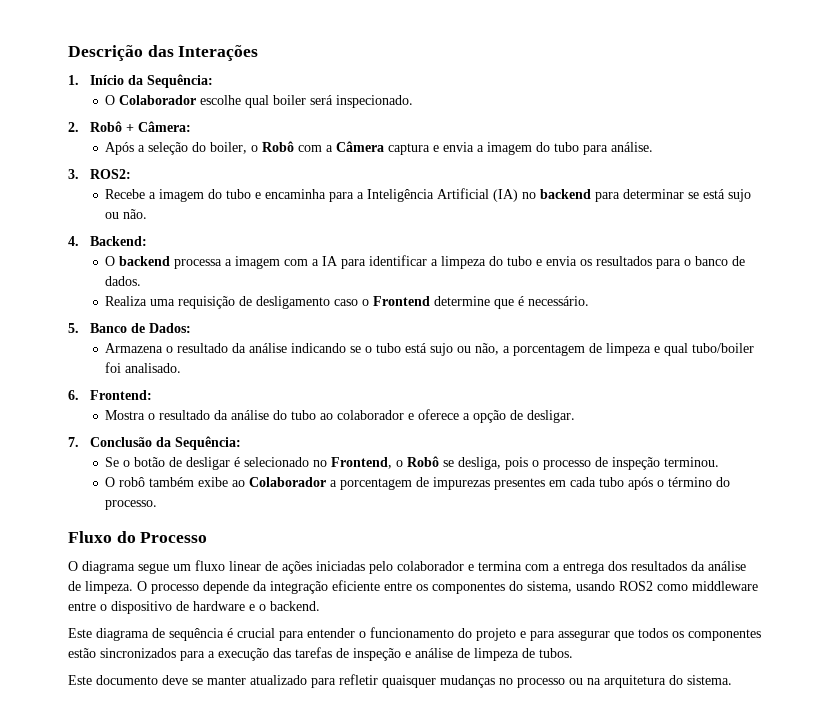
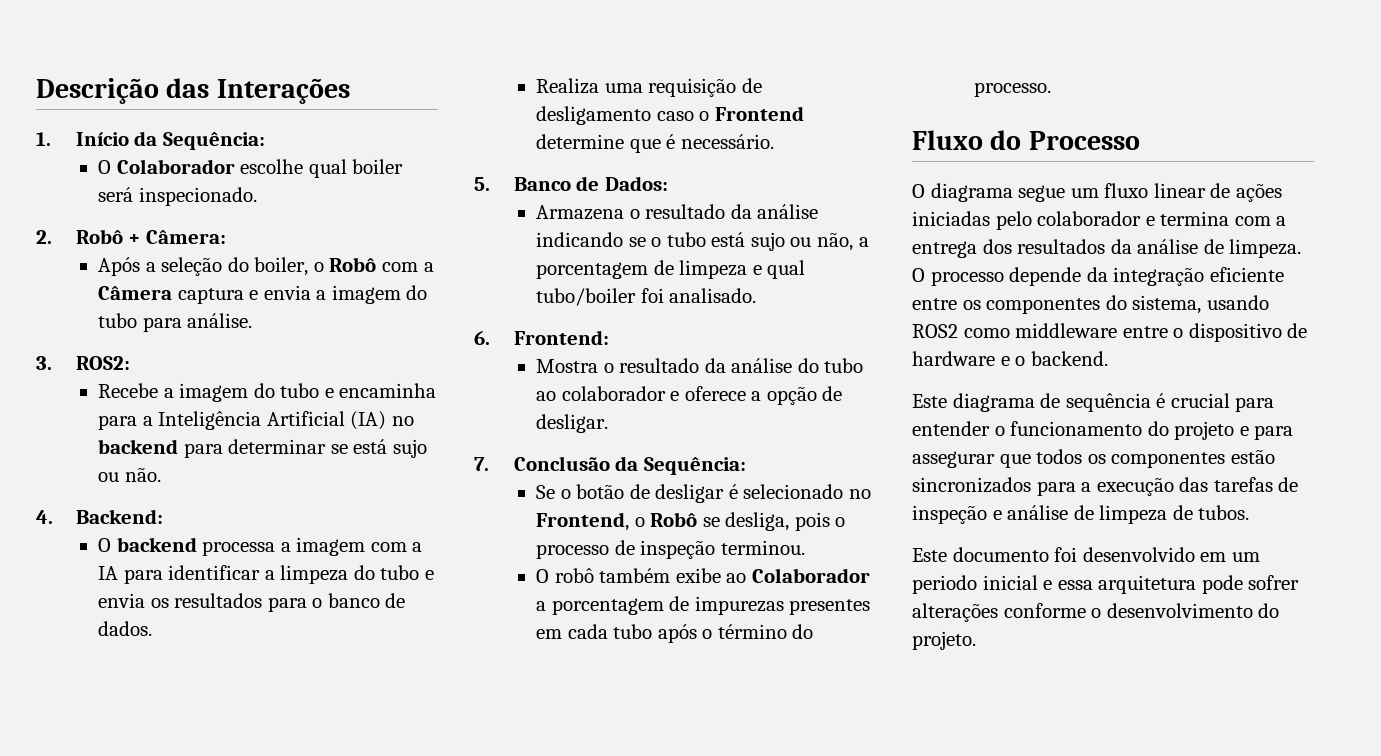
[162,674,732,688] deve se manter atualizado para refletir quaisquer mudanças no processo ou na arquitetura do sistema. -> [1054,547,1260,562] [912,575,1300,594] [912,603,1280,622] [912,631,976,650] foi desenvolvido em um periodo inicial e essa arquitetura pode sofrer alterações conforme o desenvolvimento do projeto.

